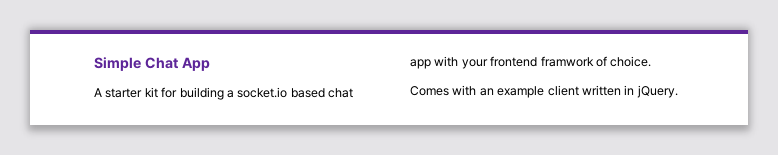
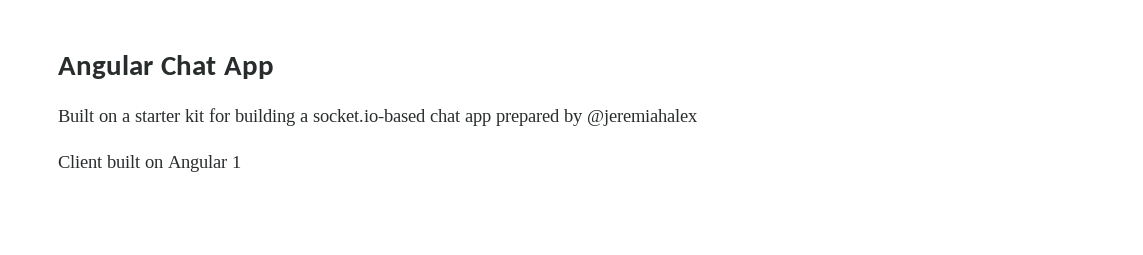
[94,57,141,71] Simple -> [58,55,153,79] Angular
[94,88,102,97] A -> [58,109,130,122] Built on a
[237,87,353,98] [410,56,652,69] [410,85,678,98] socket.io based chat app with your frontend framwork of choice. // Comes with an example client written in jQuery. -> [313,109,698,126] [58,155,241,172] socket.io-based chat app prepared by @jeremiahalex // Client built on Angular 1

